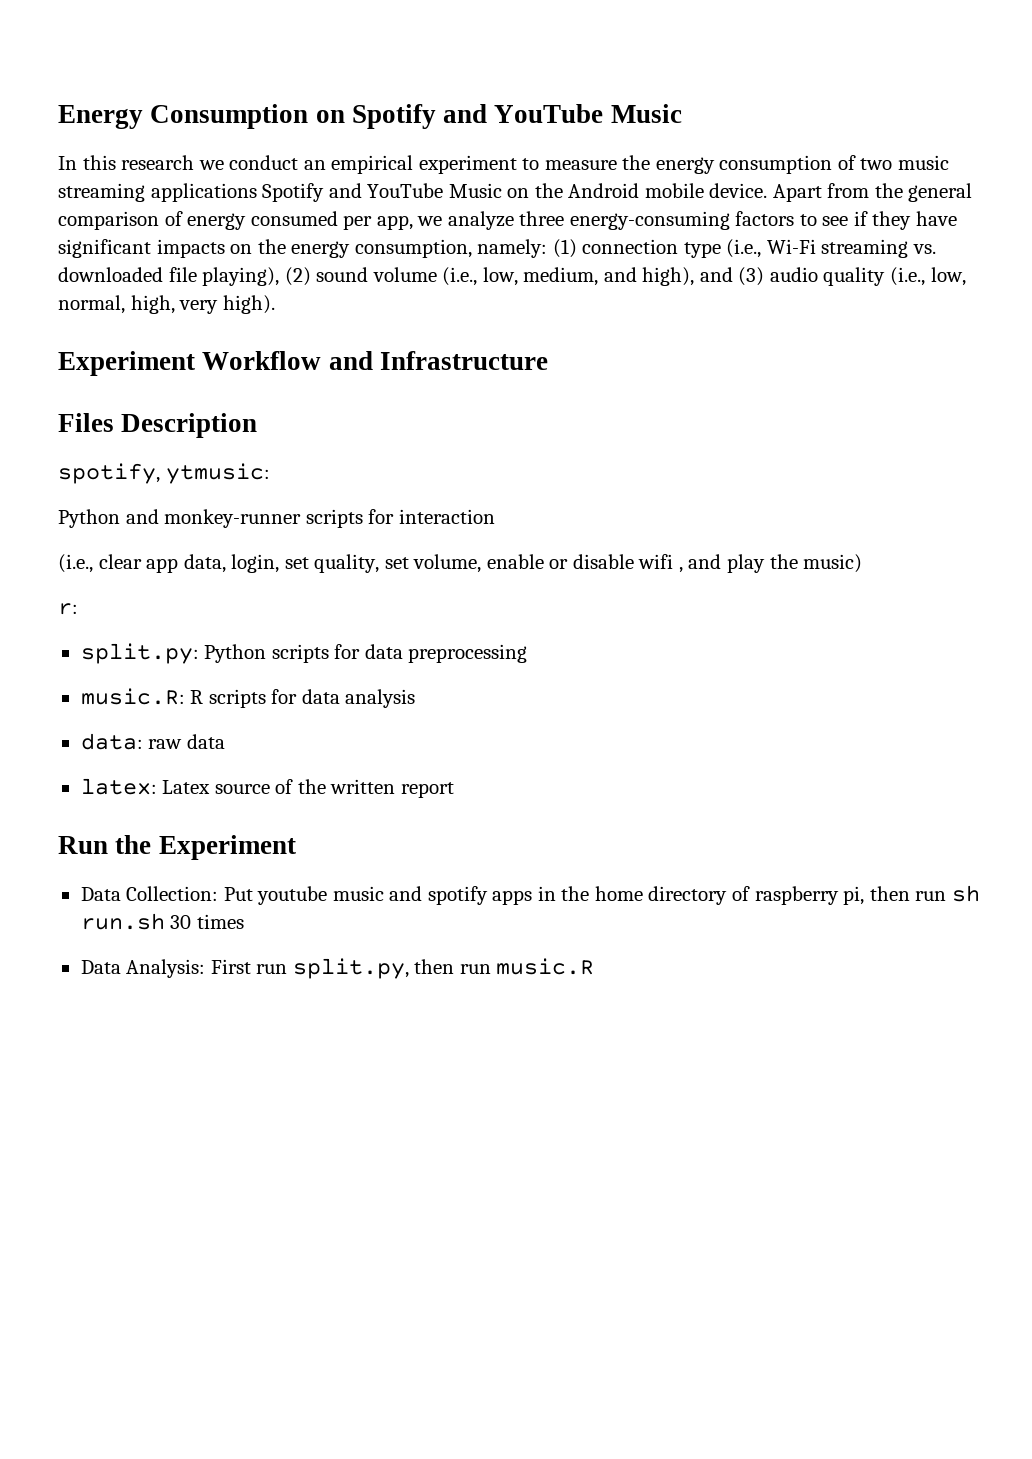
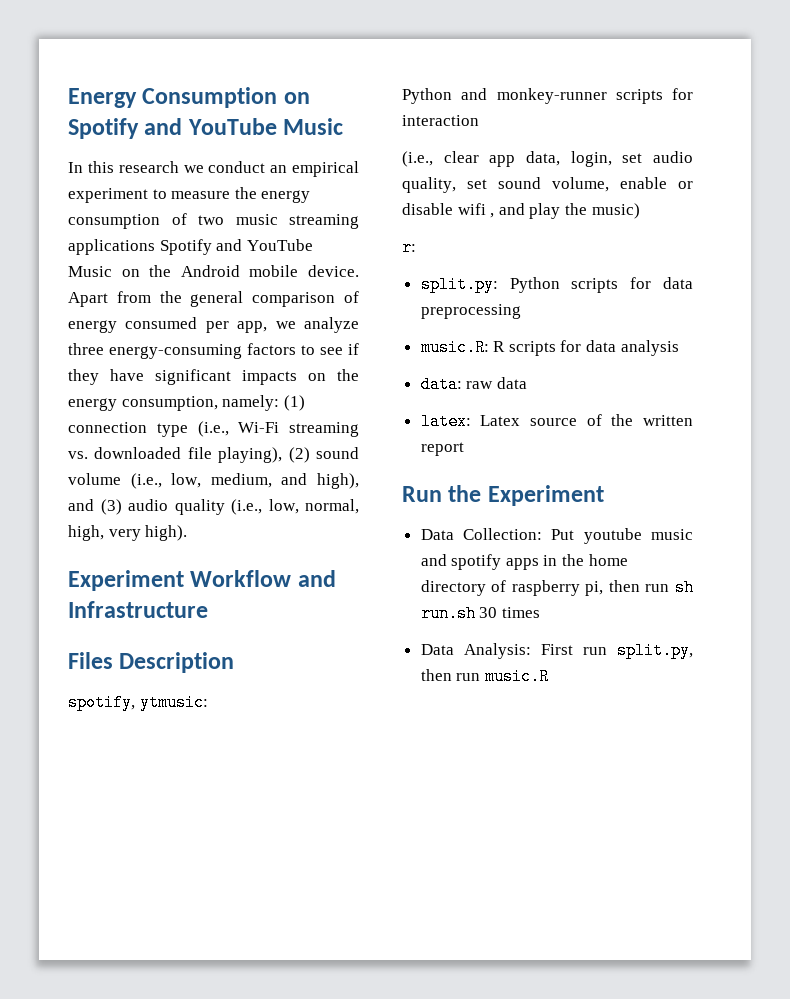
(309, 563) none -> [653,151,693,163] audio
(409, 563) none -> [498,177,541,189] sound

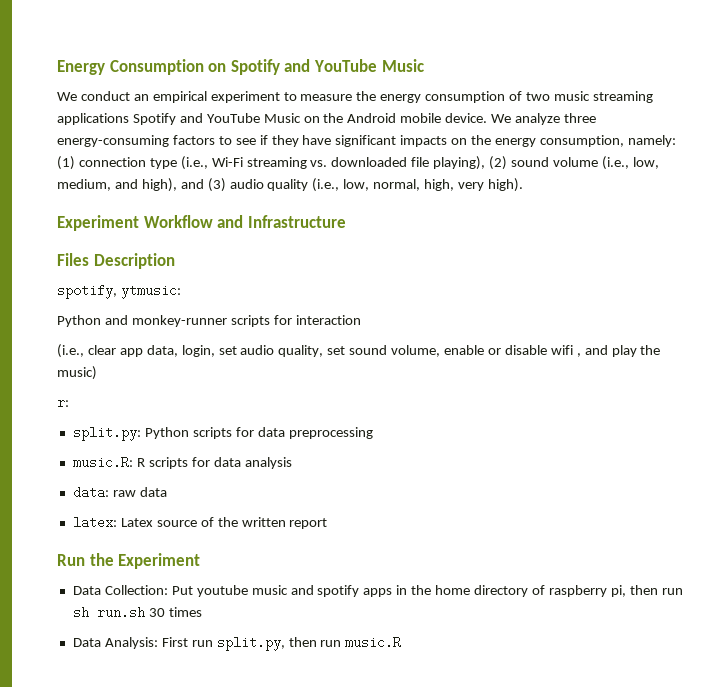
[68,161,204,173] In this research we -> [57,92,77,101] We
[68,291,360,307] [68,317,296,333] Apart from the general comparison of energy consumed per app, we -> [491,114,512,123] We

